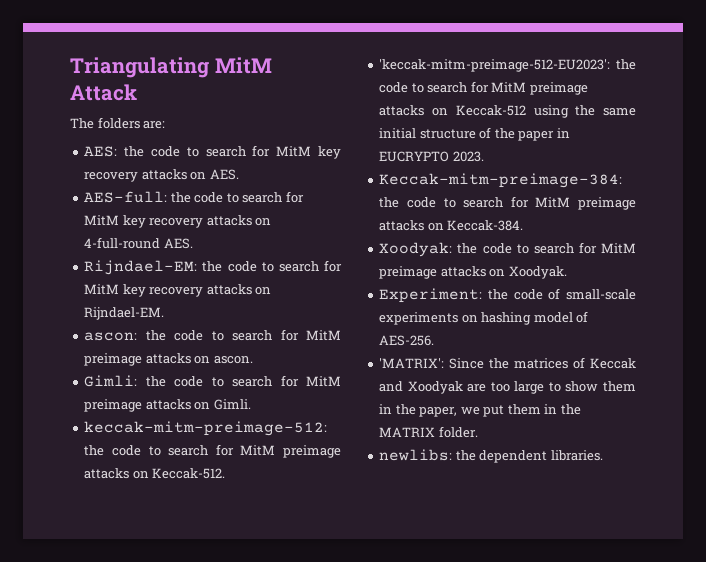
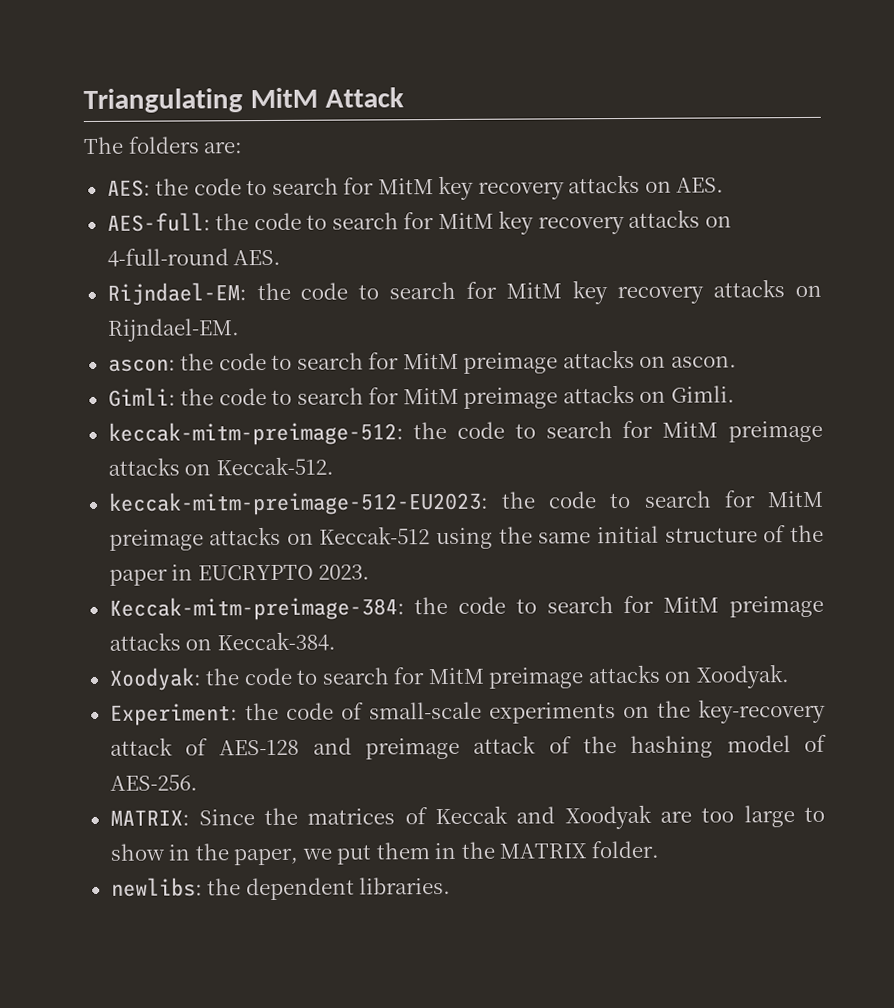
[379,59,611,72] 'keccak-mitm-preimage-512-EU2023': -> [107,490,489,516] keccak-mitm-preimage-512-EU2023:
(478, 319) none -> [656,698,826,724] [109,735,617,760] the key-recovery attack of AES-128 and preimage attack of the
[379,358,445,368] 'MATRIX': -> [109,809,190,826] MATRIX:
[603,381,636,392] them -> (165, 852) none

